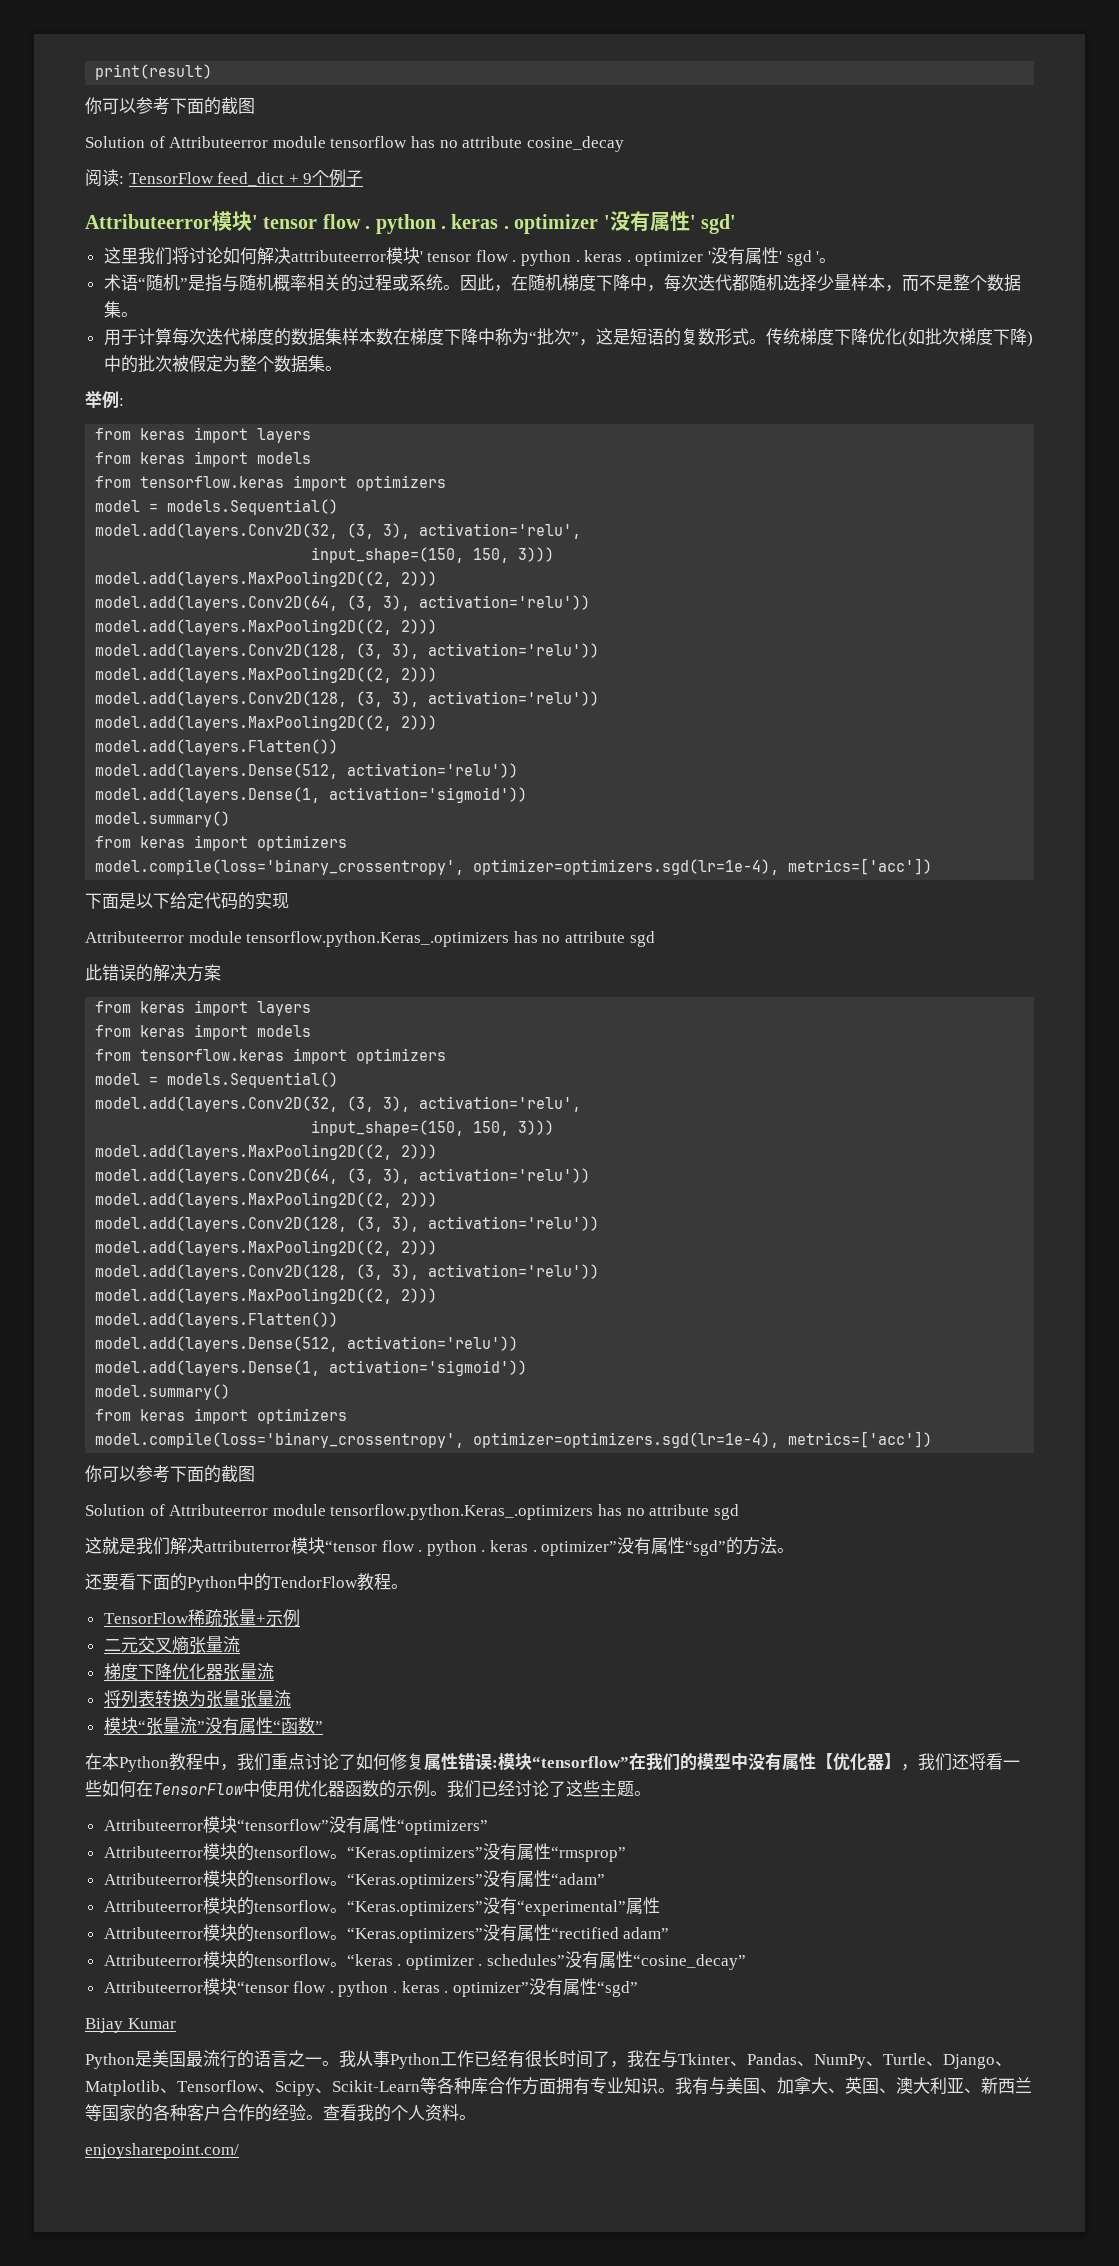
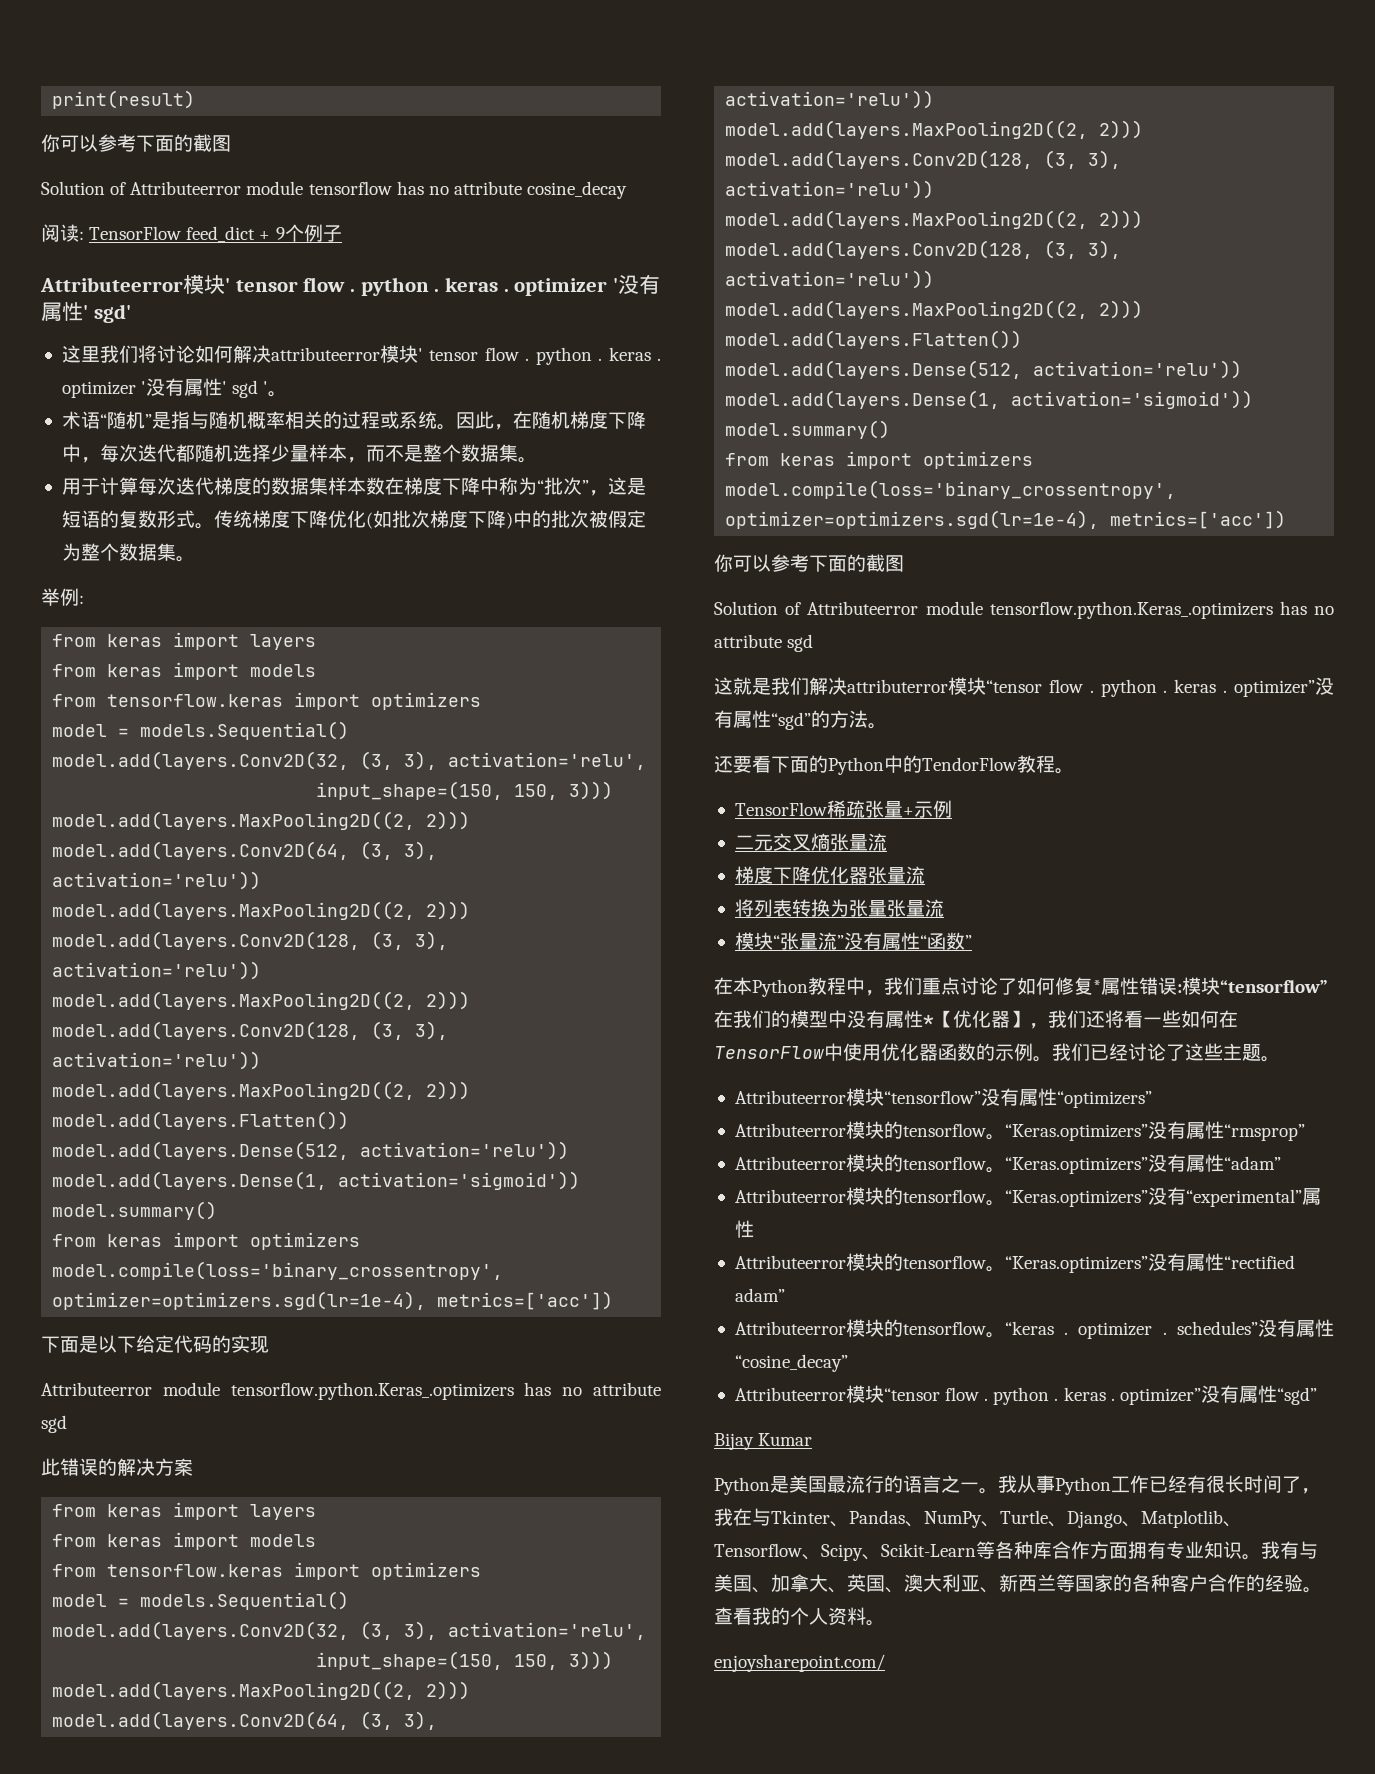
(424, 1761) none -> [1093,980,1101,993] *
(816, 1761) none -> [923,1015,934,1026] *

